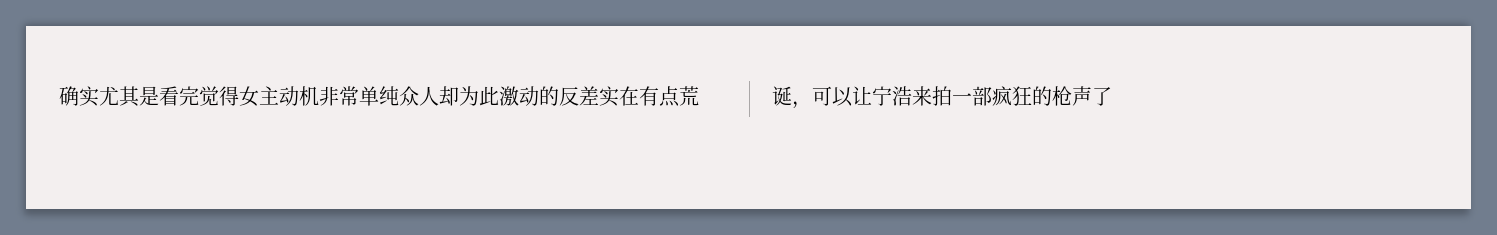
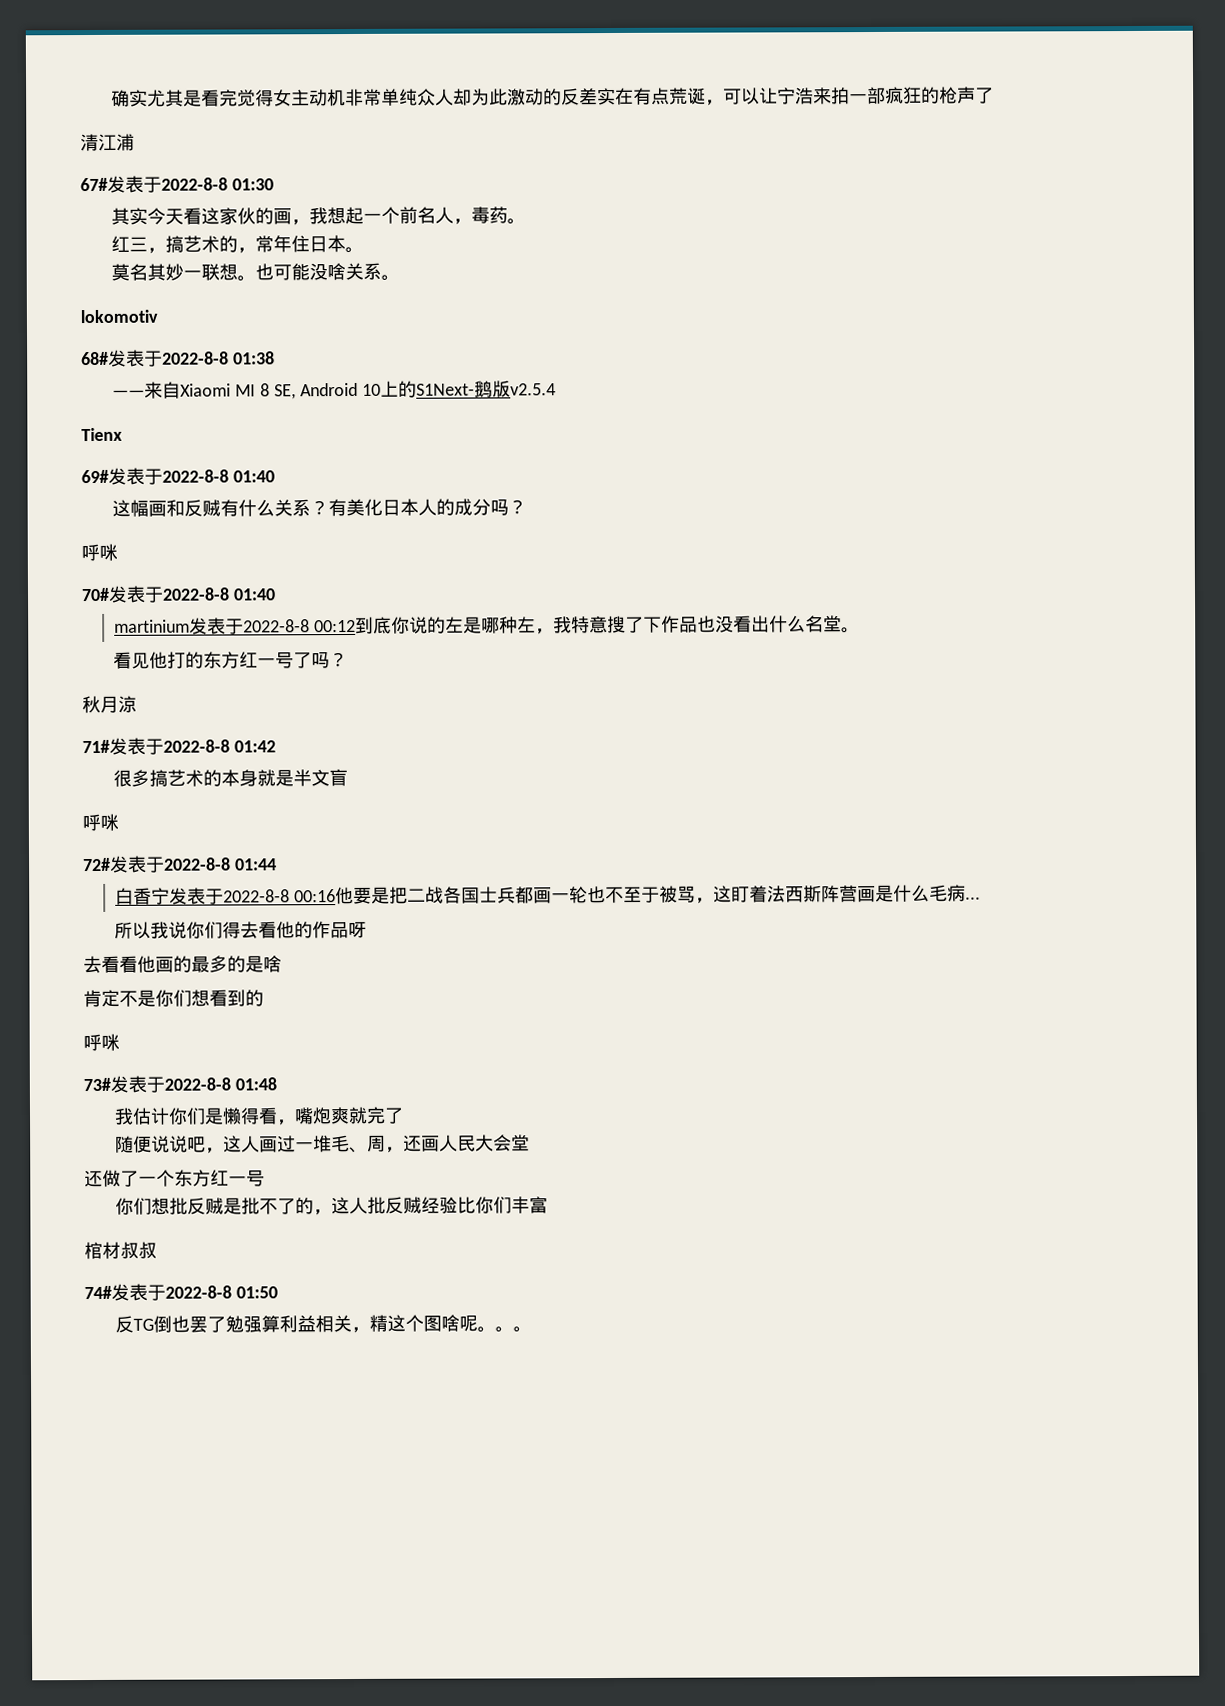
(1112, 96) none -> [80,133,135,152] [80,175,274,193] [111,206,527,226] [111,235,365,254] [111,262,401,282] [80,309,158,324] [81,349,275,367] [112,380,556,400] [81,427,123,442] [81,467,275,485] [112,498,528,517] [81,543,118,562] [81,585,276,603] [114,615,861,635] [113,651,349,669] [82,695,137,714] [82,737,276,755] [113,769,349,787] [82,813,119,832] [83,855,277,873] [115,884,982,905] [114,921,368,939] [83,955,282,974] [83,989,264,1008] [83,1033,120,1052] [83,1075,277,1093] [114,1106,405,1126] [115,1134,531,1154] [84,1169,265,1188] [115,1196,549,1216] [84,1241,157,1260] [84,1283,278,1301] [115,1314,533,1334] // 清江浦 // 67#发表于2022-8-8 01:30 // 其实今天看这家伙的画，我想起一个前名人，毒药。 // 红三，搞艺术的，常年住日本。 // 莫名其妙一联想。也可能没啥关系。 // lokomotiv // 68#发表于2022-8-8 01:38 // ——来自Xiaomi MI 8 SE, Android 10上的S1Next-鹅版v2.5.4 // Tienx // 69#发表于2022-8-8 01:40 // 这幅画和反贼有什么关系？有美化日本人的成分吗？ // 呼咪 // 70#发表于2022-8-8 01:40 // martinium发表于2022-8-8 00:12到底你说的左是哪种左，我特意搜了下作品也没看出什么名堂。 // 看见他打的东方红一号了吗？ // 秋月涼 // 71#发表于2022-8-8 01:42 // 很多搞艺术的本身就是半文盲 // 呼咪 // 72#发表于2022-8-8 01:44 // 白香宁发表于2022-8-8 00:16他要是把二战各国士兵都画一轮也不至于被骂，这盯着法西斯阵营画是什么毛病... // 所以我说你们得去看他的作品呀 // 去看看他画的最多的是啥 // 肯定不是你们想看到的 // 呼咪 // 73#发表于2022-8-8 01:48 // 我估计你们是懒得看，嘴炮爽就完了 // 随便说说吧，这人画过一堆毛、周，还画人民大会堂 // 还做了一个东方红一号 // 你们想批反贼是批不了的，这人批反贼经验比你们丰富 // 棺材叔叔 // 74#发表于2022-8-8 01:50 // 反TG倒也罢了勉强算利益相关，精这个图啥呢。。。

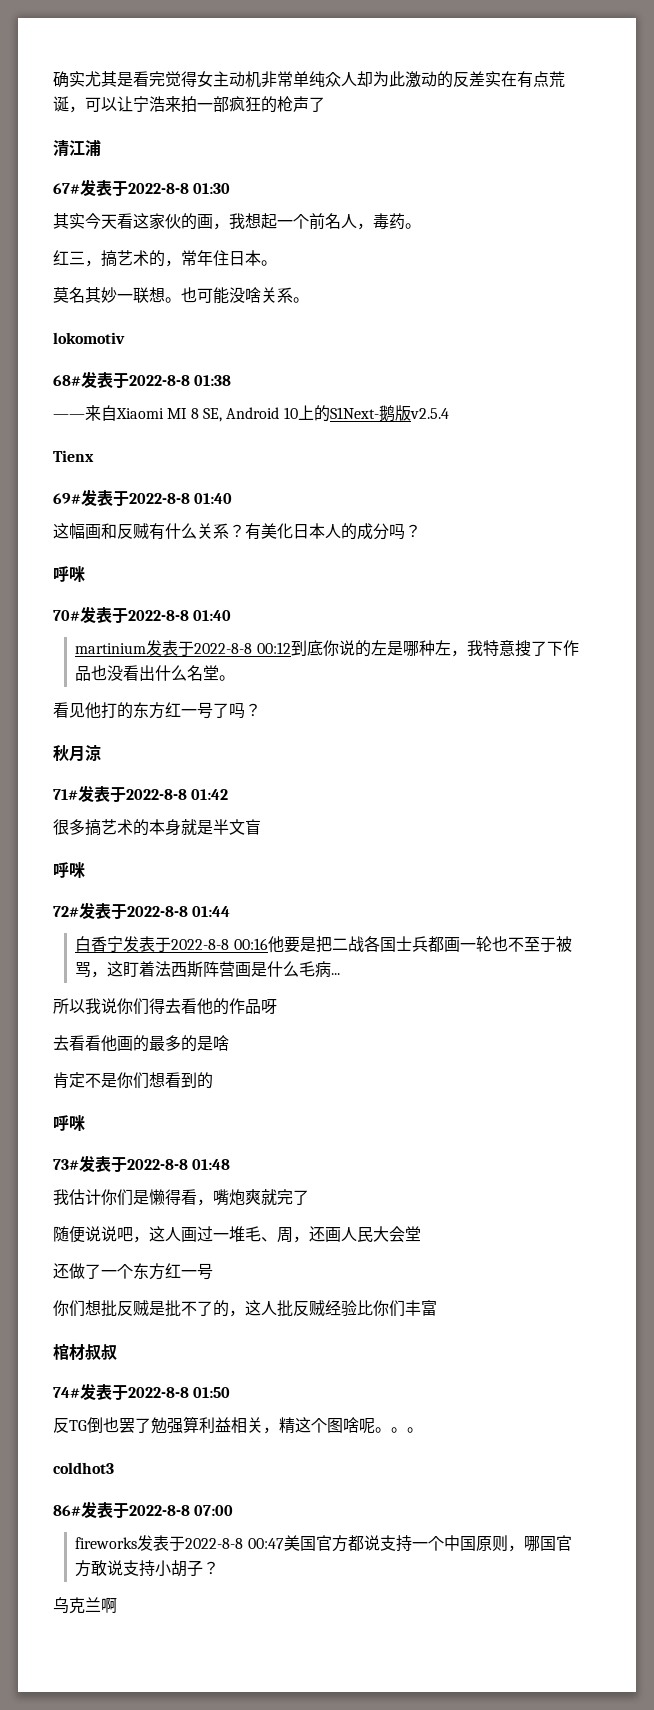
(533, 1329) none -> [53,1462,114,1474] [53,1501,234,1519] [75,1535,572,1552] [75,1560,220,1577] [53,1597,117,1614] // coldhot3 // 86#发表于2022-8-8 07:00 // fireworks发表于2022-8-8 00:47美国官方都说支持一个中国原则，哪国官方敢说支持小胡子？ // 乌克兰啊

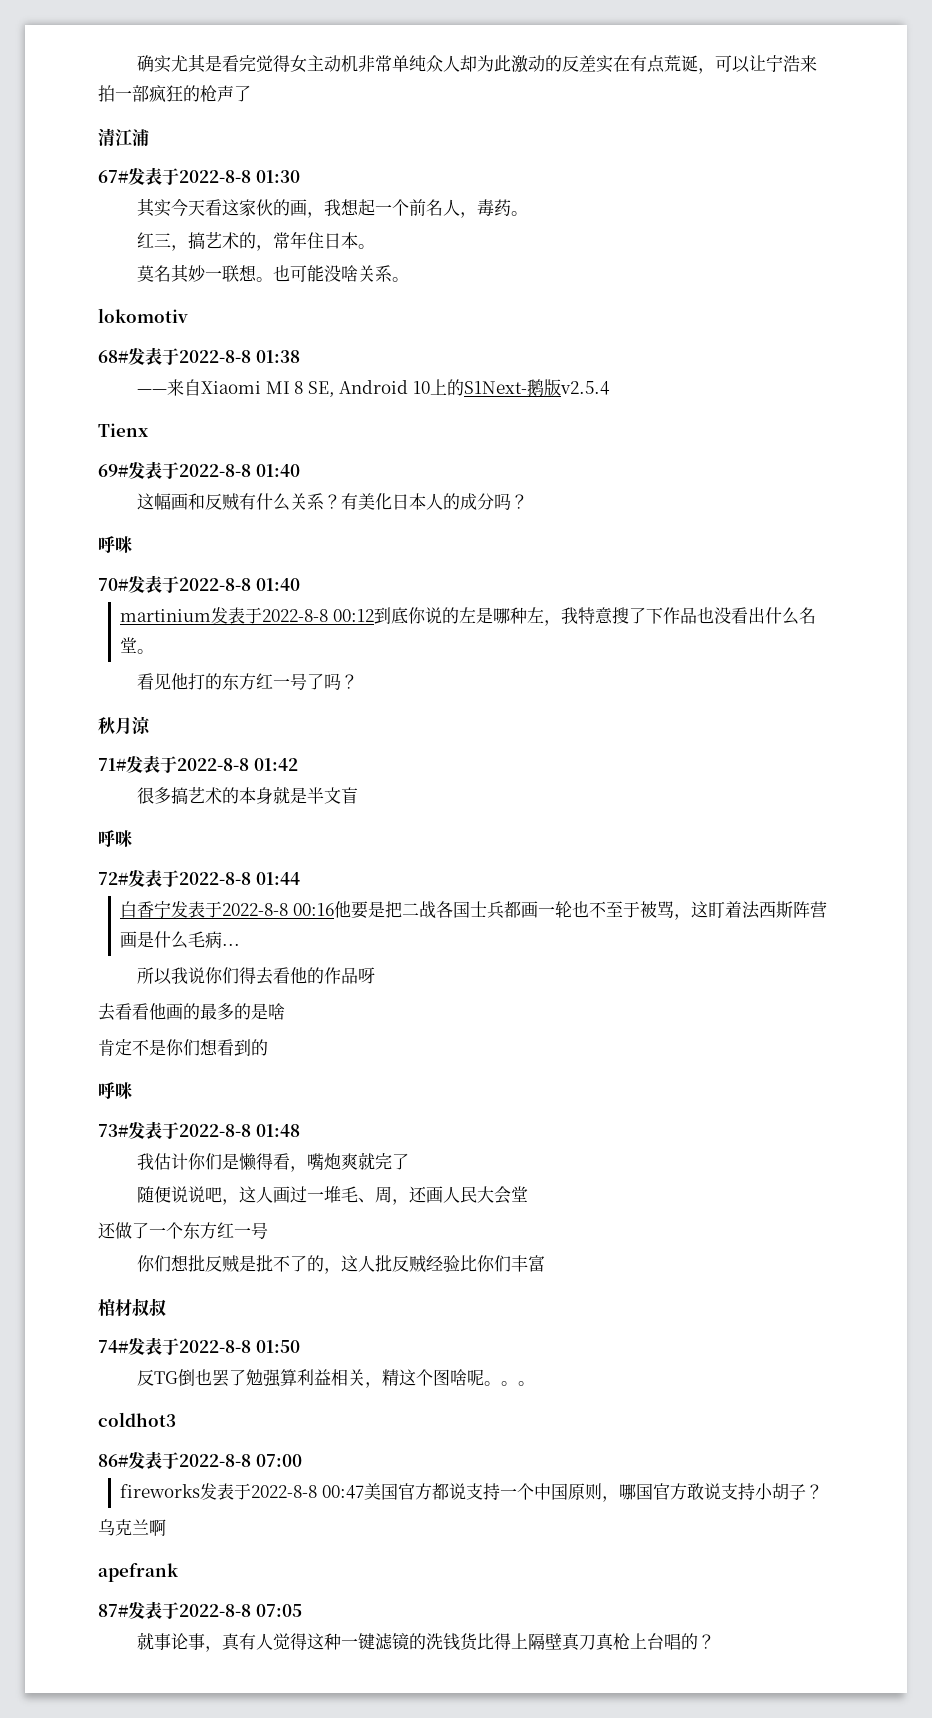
(117, 1605) none -> [98,1563,178,1582] [98,1601,302,1619] [137,1632,716,1652] // apefrank // 87#发表于2022-8-8 07:05 // 就事论事，真有人觉得这种一键滤镜的洗钱货比得上隔壁真刀真枪上台唱的？

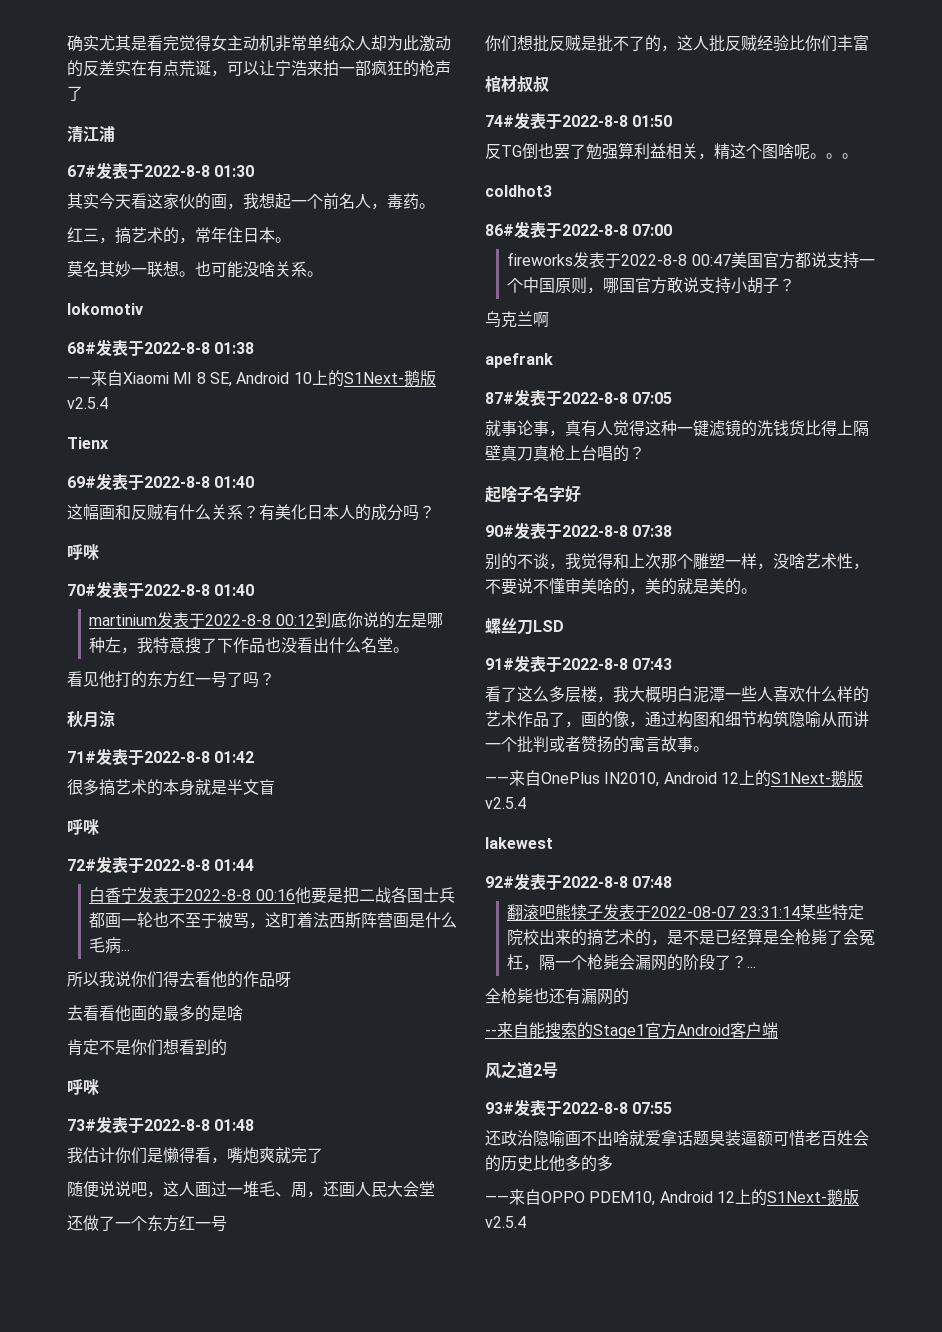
(716, 1641) none -> [485,485,581,503] [485,522,673,540] [485,553,869,570] [485,578,757,595] [485,618,564,635] [485,655,673,673] [485,686,869,703] [485,710,869,728] [485,736,709,753] [485,770,863,787] [485,797,526,809] [485,837,553,849] [485,873,673,891] [507,904,864,921] [507,928,876,946] [507,954,757,971] [485,988,629,1005] [485,1022,778,1039] [485,1062,558,1079] [485,1099,673,1117] [485,1129,869,1147] [485,1155,613,1172] [485,1189,859,1206] [485,1216,526,1228] // 起啥子名字好 // 90#发表于2022-8-8 07:38 // 别的不谈，我觉得和上次那个雕塑一样，没啥艺术性，不要说不懂审美啥的，美的就是美的。 // 螺丝刀LSD // 91#发表于2022-8-8 07:43 // 看了这么多层楼，我大概明白泥潭一些人喜欢什么样的艺术作品了，画的像，通过构图和细节构筑隐喻从而讲一个批判或者赞扬的寓言故事。 // ——来自OnePlus IN2010, Android 12上的S1Next-鹅版v2.5.4 // lakewest // 92#发表于2022-8-8 07:48 // 翻滚吧熊犊子发表于2022-08-07 23:31:14某些特定院校出来的搞艺术的，是不是已经算是全枪毙了会冤枉，隔一个枪毙会漏网的阶段了？... // 全枪毙也还有漏网的 // --来自能搜索的Stage1官方Android客户端 // 风之道2号 // 93#发表于2022-8-8 07:55 // 还政治隐喻画不出啥就爱拿话题臭装逼额可惜老百姓会的历史比他多的多 // ——来自OPPO PDEM10, Android 12上的S1Next-鹅版v2.5.4

